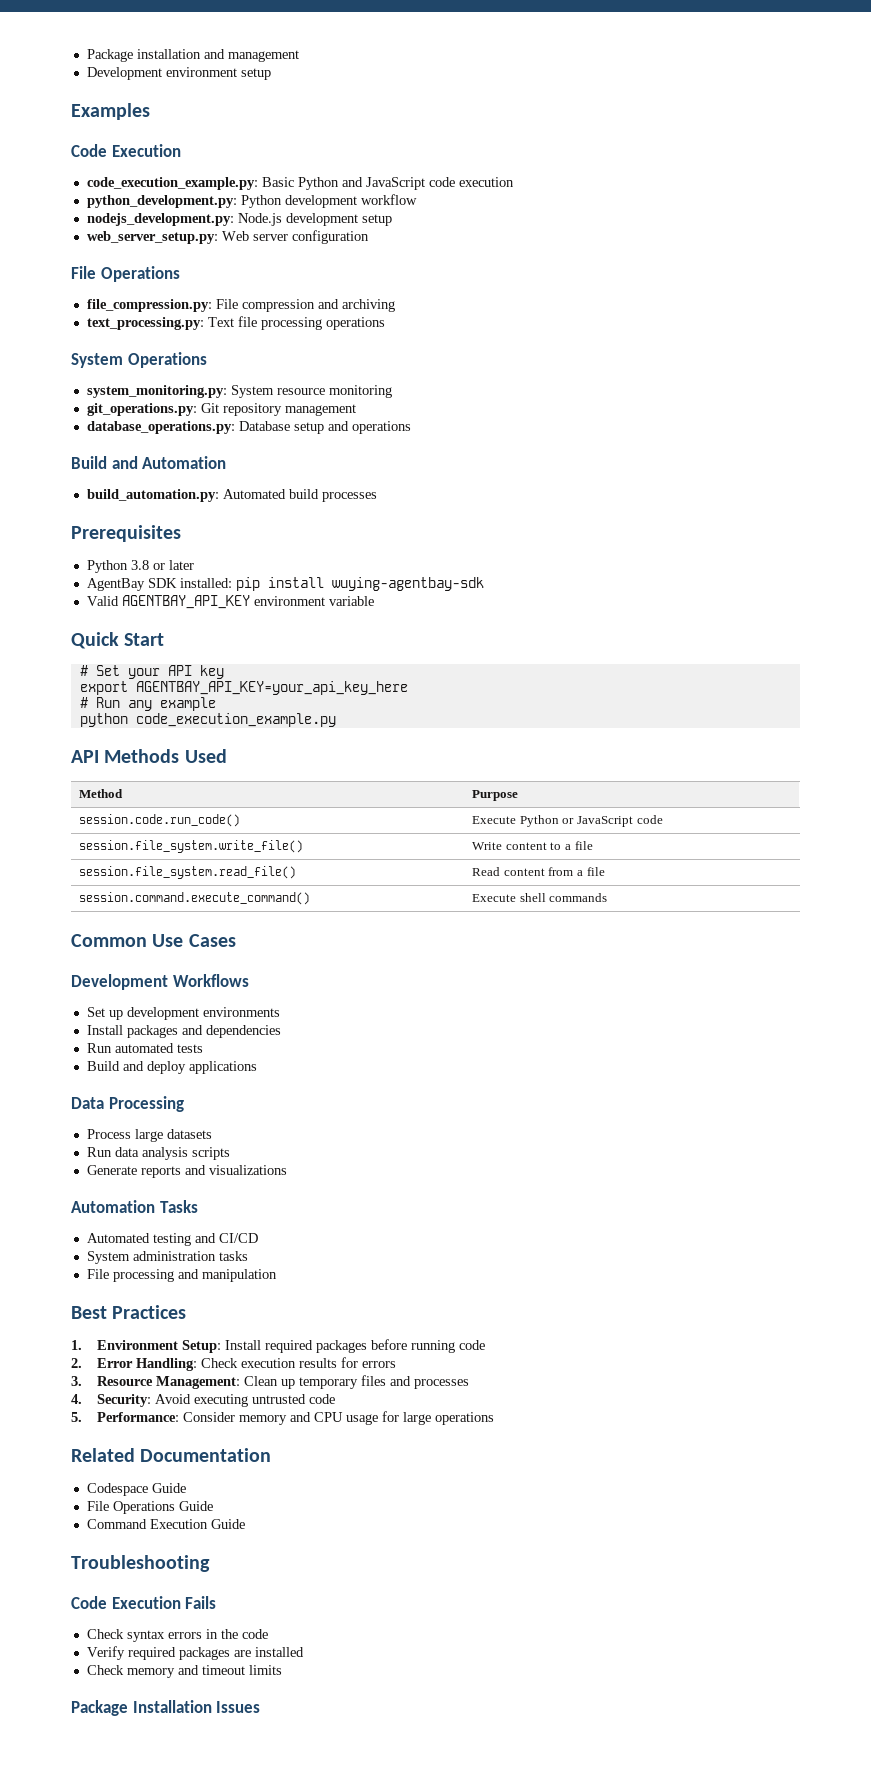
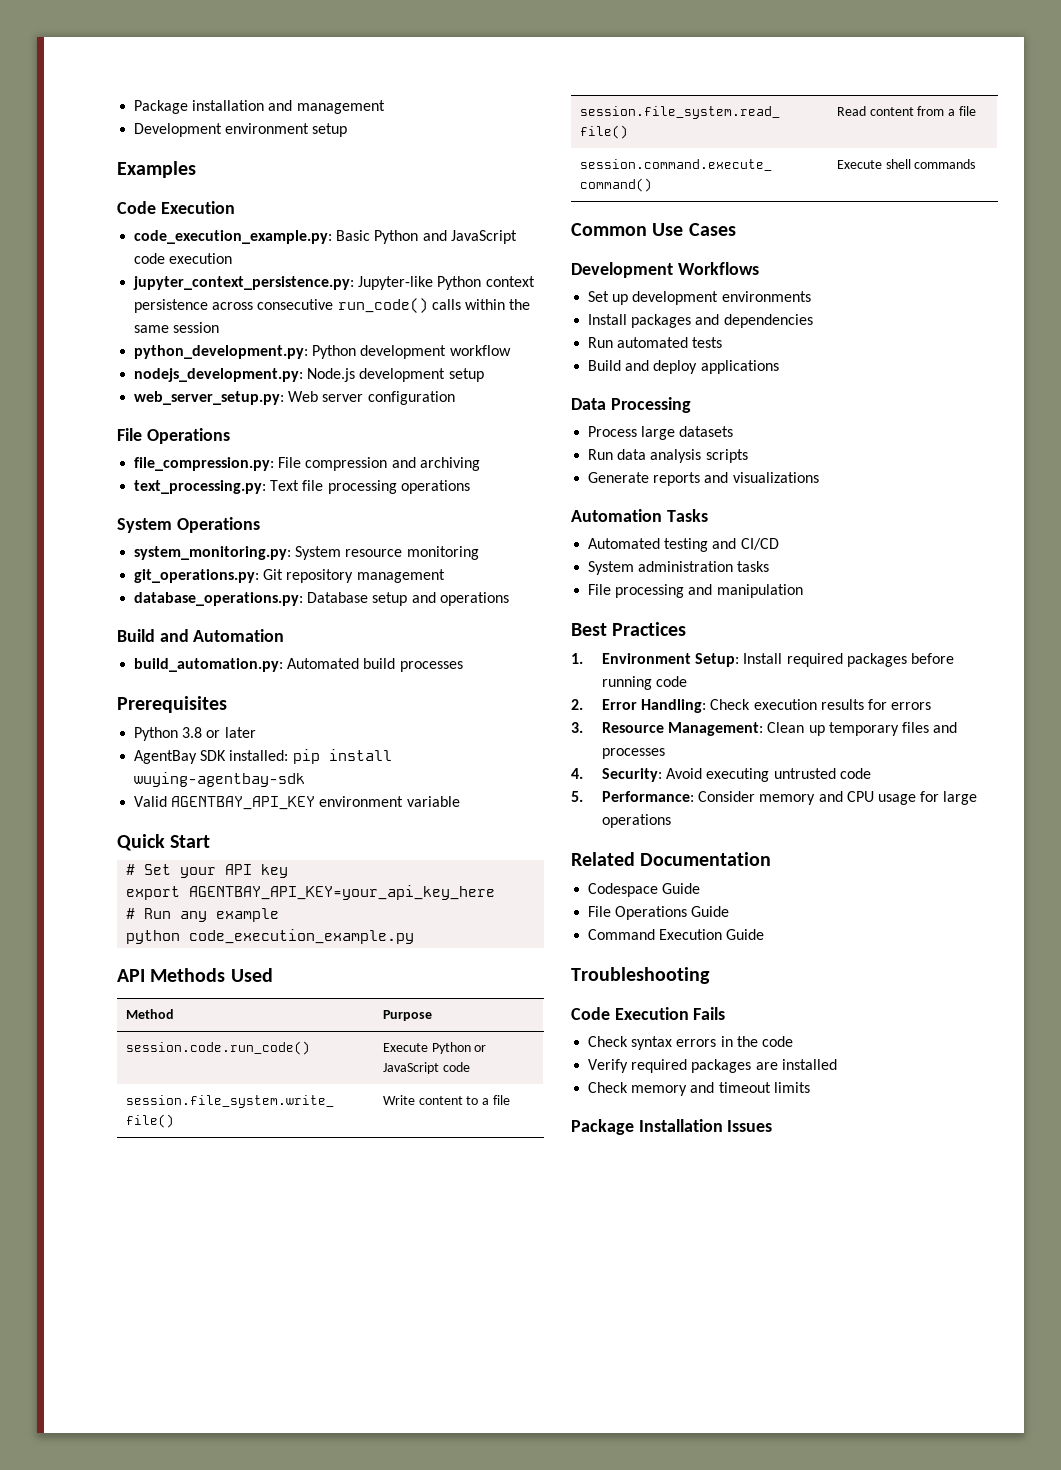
(514, 182) none -> [133,276,535,290] [134,298,531,313] [134,322,220,333] // jupyter_context_persistence.py: Jupyter-like Python context persistence across consecutive run_code() calls within the same session

